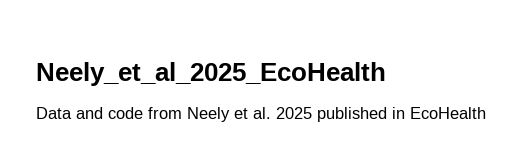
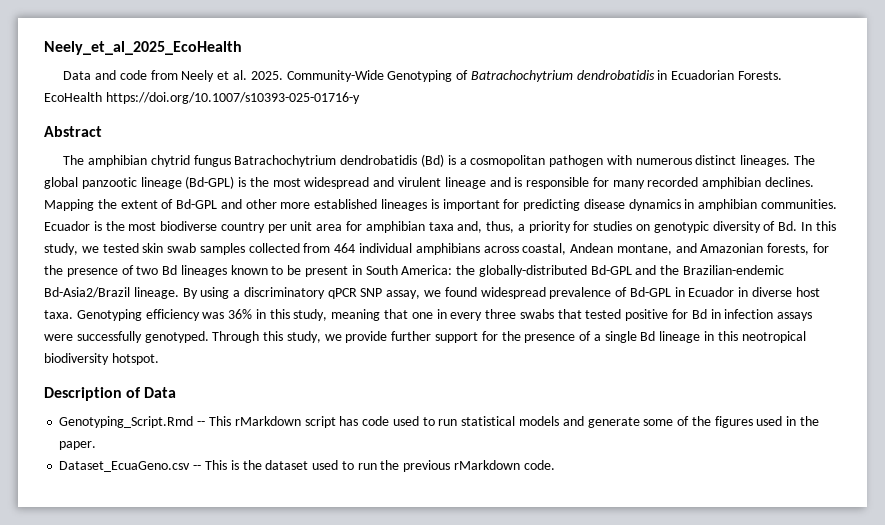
[276,107,486,122] 2025 published in EcoHealth -> [250,70,782,82] [44,92,360,104] [44,126,102,137] [63,154,815,167] [44,176,815,189] [44,199,838,211] [44,221,836,233] [44,243,830,255] [44,265,785,277] [44,287,820,299] [44,309,813,321] [44,331,806,343] [44,353,159,365] [44,387,177,401] [59,416,819,428] [59,441,97,450] [59,460,555,472] 2025. Community-Wide Genotyping of Batrachochytrium dendrobatidis in Ecuadorian Forests. EcoHealth https://doi.org/10.1007/s10393-025-01716-y // Abstract // The amphibian chytrid fungus Batrachochytrium dendrobatidis (Bd) is a cosmopolitan pathogen with numerous distinct lineages. The global panzootic lineage (Bd-GPL) is the most widespread and virulent lineage and is responsible for many recorded amphibian declines. Mapping the extent of Bd-GPL and other more established lineages is important for predicting disease dynamics in amphibian communities. Ecuador is the most biodiverse country per unit area for amphibian taxa and, thus, a priority for studies on genotypic diversity of Bd. In this study, we tested skin swab samples collected from 464 individual amphibians across coastal, Andean montane, and Amazonian forests, for the presence of two Bd lineages known to be present in South America: the globally-distributed Bd-GPL and the Brazilian-endemic Bd-Asia2/Brazil lineage. By using a discriminatory qPCR SNP assay, we found widespread prevalence of Bd-GPL in Ecuador in diverse host taxa. Genotyping efficiency was 36% in this study, meaning that one in every three swabs that tested positive for Bd in infection assays were successfully genotyped. Through this study, we provide further support for the presence of a single Bd lineage in this neotropical biodiversity hotspot. // Description of Data // Genotyping_Script.Rmd -- This rMarkdown script has code used to run statistical models and generate some of the figures used in the paper. // Dataset_EcuaGeno.csv -- This is the dataset used to run the previous rMarkdown code.

